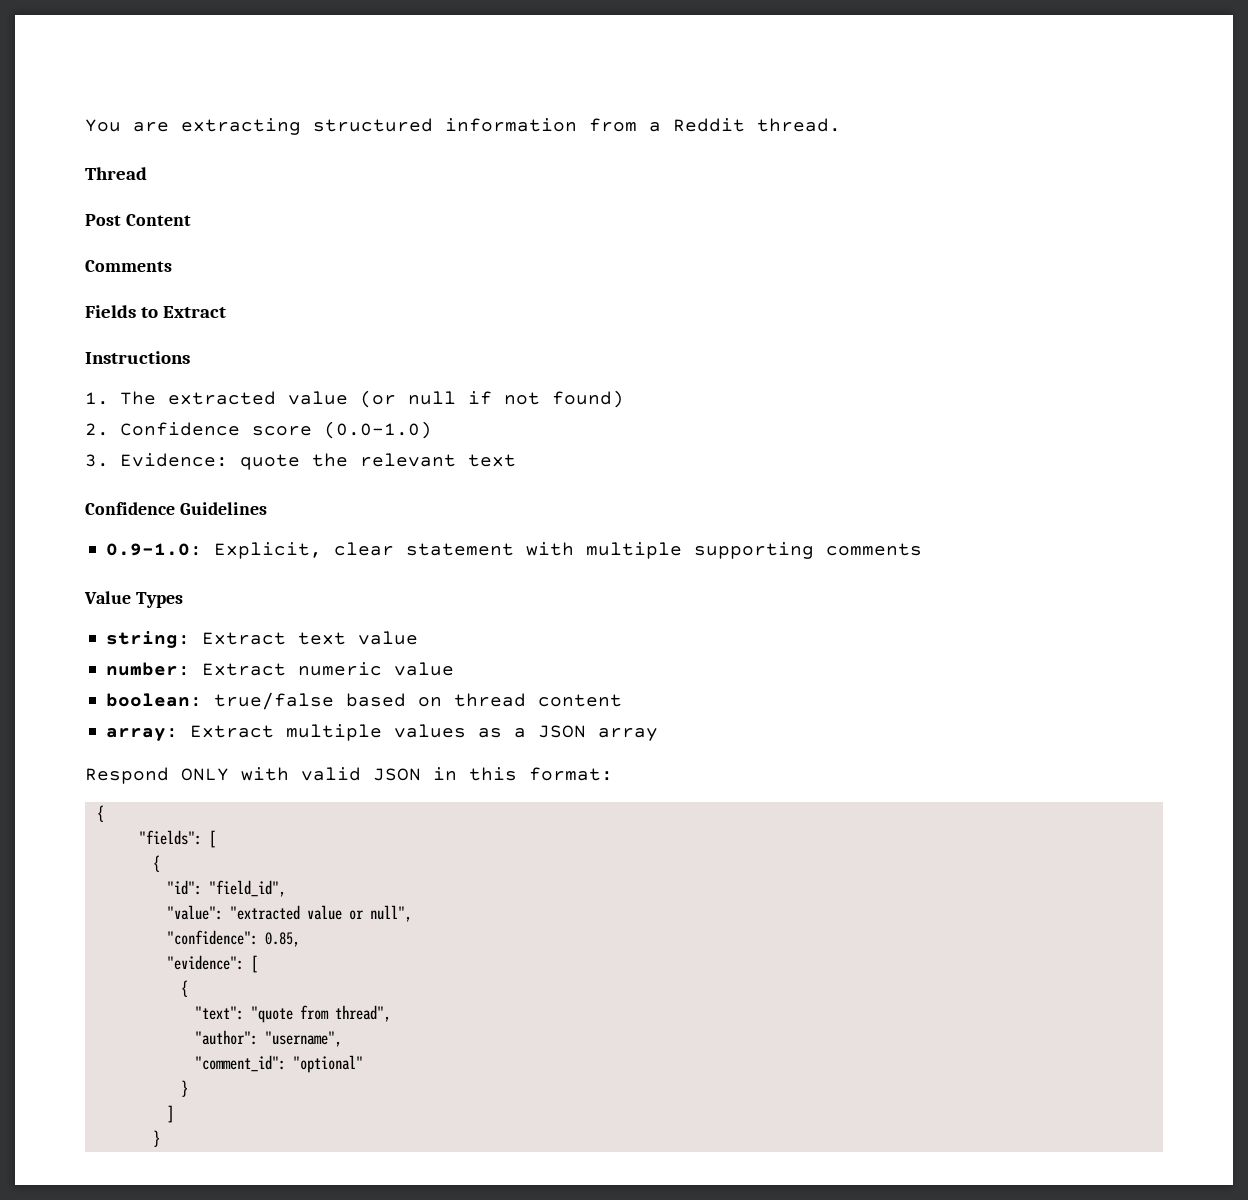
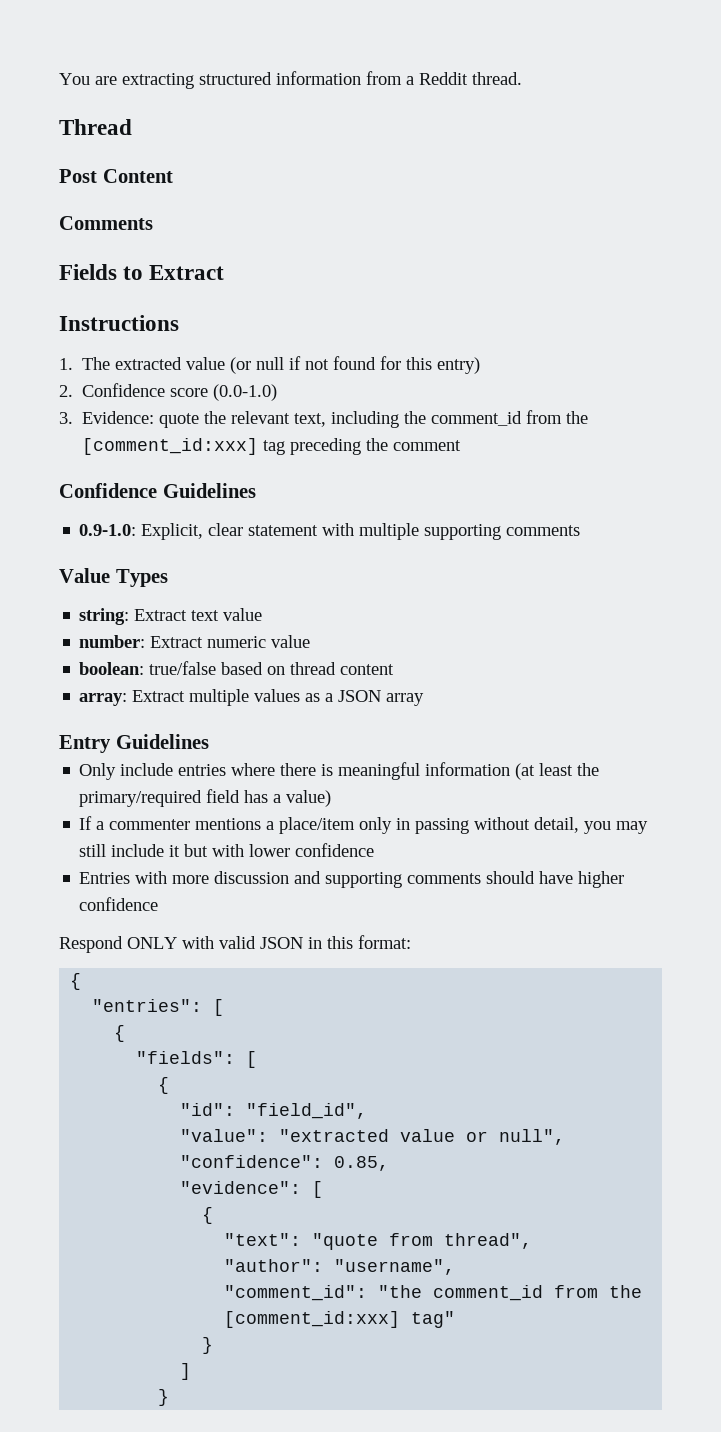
[552,390,625,408] found) -> [333,356,481,374] found for this entry)
[468,454,517,467] text -> [294,410,589,428] [82,438,462,455] text, including the comment_id from the [comment_id:xxx] tag preceding the comment
(659, 734) none -> [59,734,209,753] [79,762,600,780] [79,789,332,807] [79,816,649,834] [79,843,375,857] [79,871,625,888] [79,897,159,911] // Entry Guidelines // Only include entries where there is meaningful information (at least the primary/required field has a value) // If a commenter mentions a place/item only in passing without detail, you may still include it but with lower confidence // Entries with more discussion and supporting comments should have higher confidence
(104, 813) none -> [92,999,225,1016] [114,1025,126,1042] // "entries": [ // {
[292,1055,363,1073] "optional" -> [378,1285,643,1301] [224,1311,456,1328] "the comment_id from the [comment_id:xxx] tag"

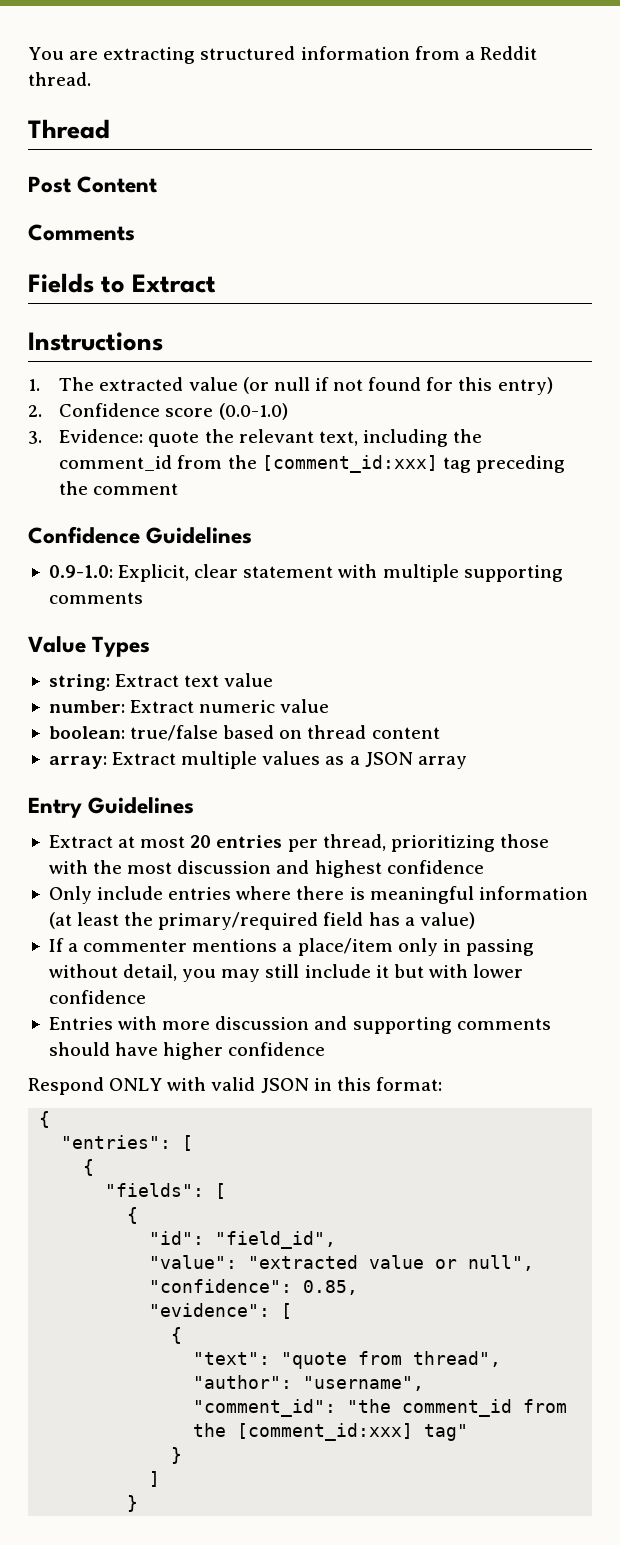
(209, 741) none -> [48,834,549,852] [48,860,484,878] // Extract at most 20 entries per thread, prioritizing those with the most discussion and highest confidence

